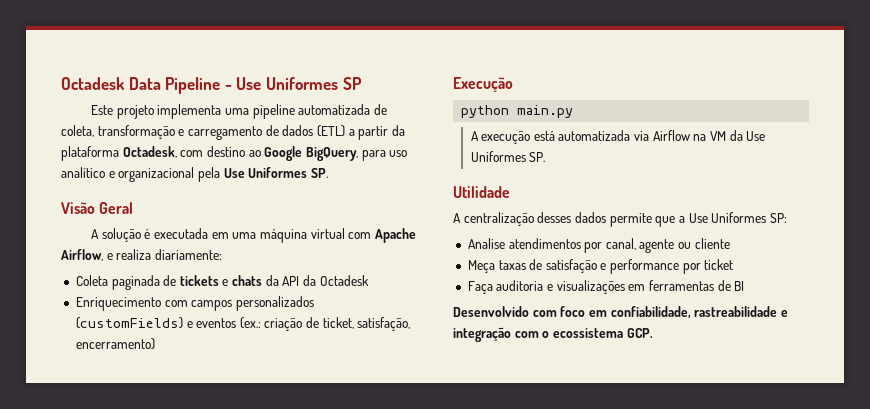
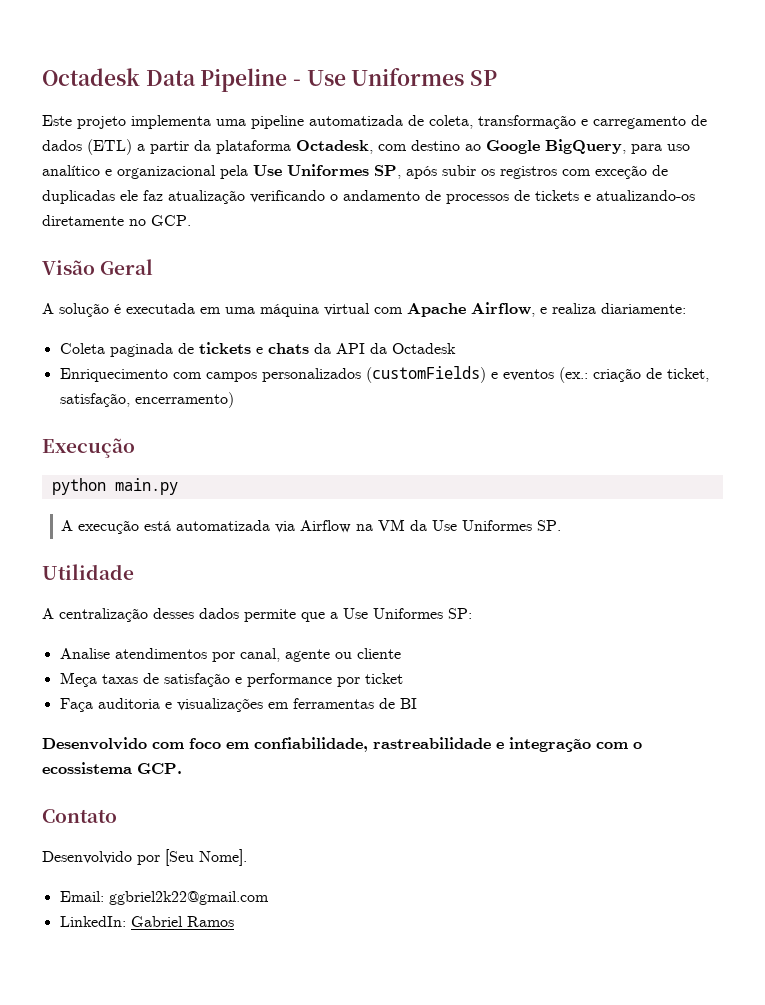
[310,168,328,178] SP. -> [374,165,668,179] [42,190,695,204] [42,215,191,226] SP, após subir os registros com exceção de duplicadas ele faz atualização verificando o andamento de processos de tickets e atualizando-os diretamente no GCP.
(653, 333) none -> [42,809,117,823] [42,849,247,866] [59,891,269,905] [59,916,234,927] // Contato // Desenvolvido por [Seu Nome]. // Email: ggbriel2k22@gmail.com // LinkedIn: Gabriel Ramos

